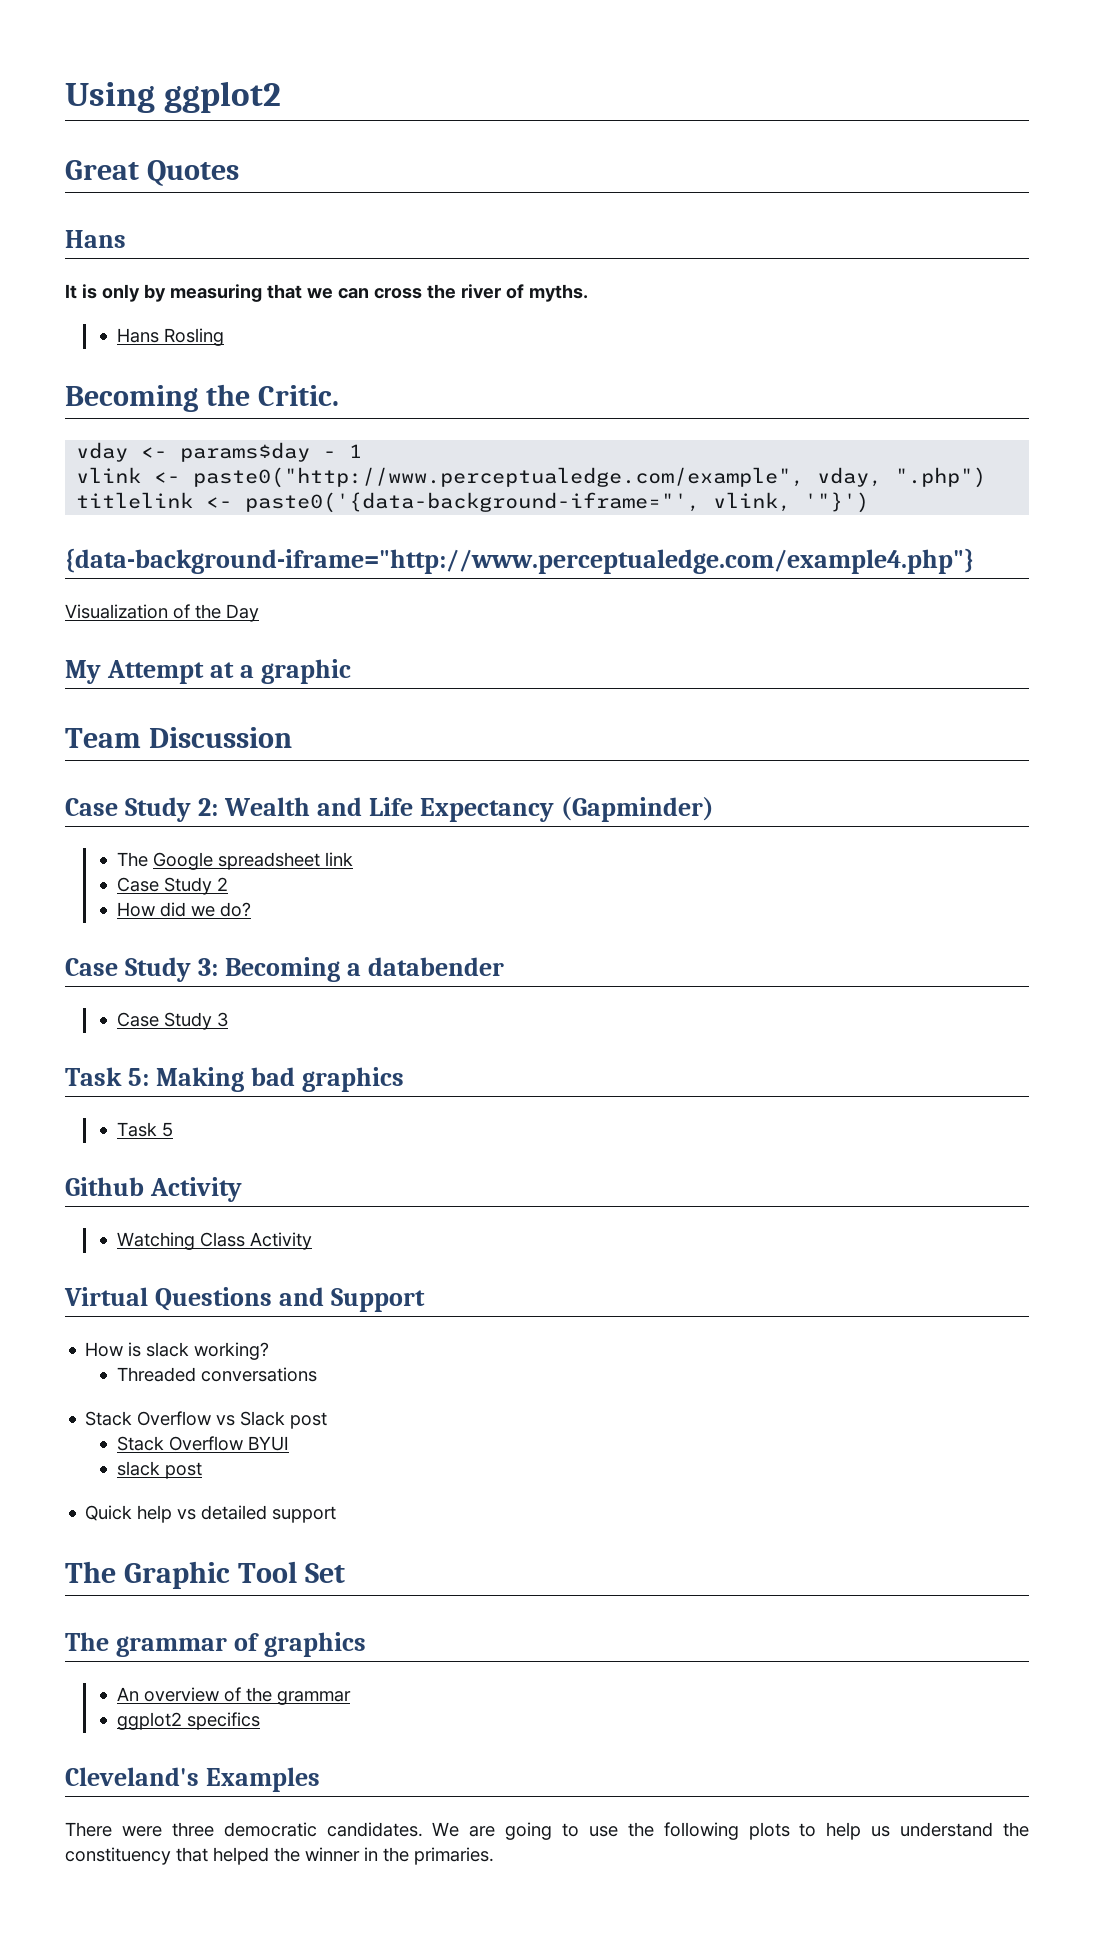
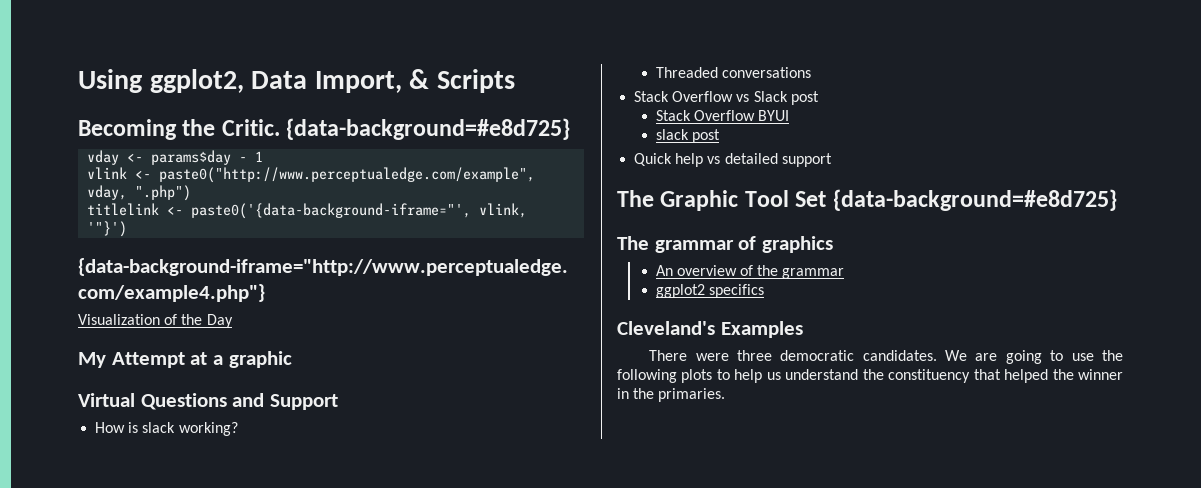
[164,81,282,113] [65,160,240,186] [65,230,126,248] [65,284,588,302] [116,328,224,346] ggplot2 // Great Quotes // Hans // It is only by measuring that we can cross the river of myths. // Hans Rosling -> [149,69,515,93] ggplot2, Data Import, & Scripts
(340, 395) none -> [286,118,571,140] {data-background=#e8d725}
[65,727,293,748] [65,797,715,822] [116,852,353,870] [116,877,228,895] [116,902,251,917] [65,957,505,982] [116,1012,228,1030] [65,1067,405,1092] [116,1122,173,1137] [65,1177,243,1202] [116,1232,312,1250] // Team Discussion // Case Study 2: Wealth and Life Expectancy (Gapminder) // The Google spreadsheet link // Case Study 2 // How did we do? // Case Study 3: Becoming a databender // Case Study 3 // Task 5: Making bad graphics // Task 5 // Github Activity // Watching Class Activity -> (292, 359) none
(346, 1573) none -> [832,189,1117,211] {data-background=#e8d725}

